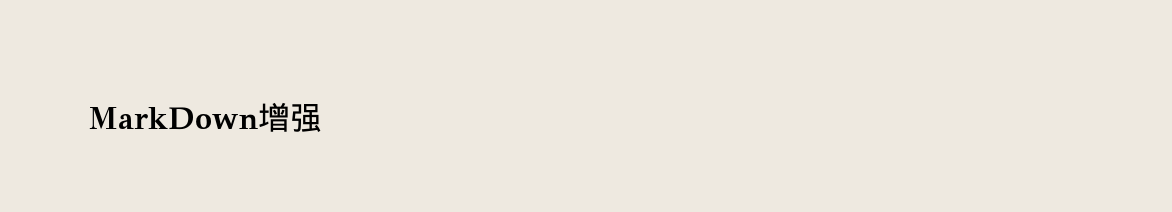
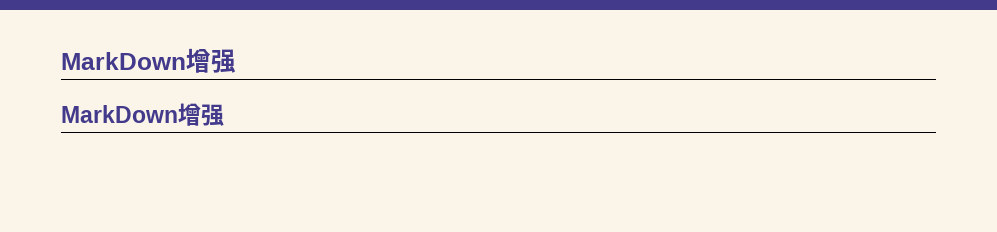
[88,102,322,132] MarkDown增强 -> [61,48,236,73] [61,103,224,126] MarkDown增强 // MarkDown增强

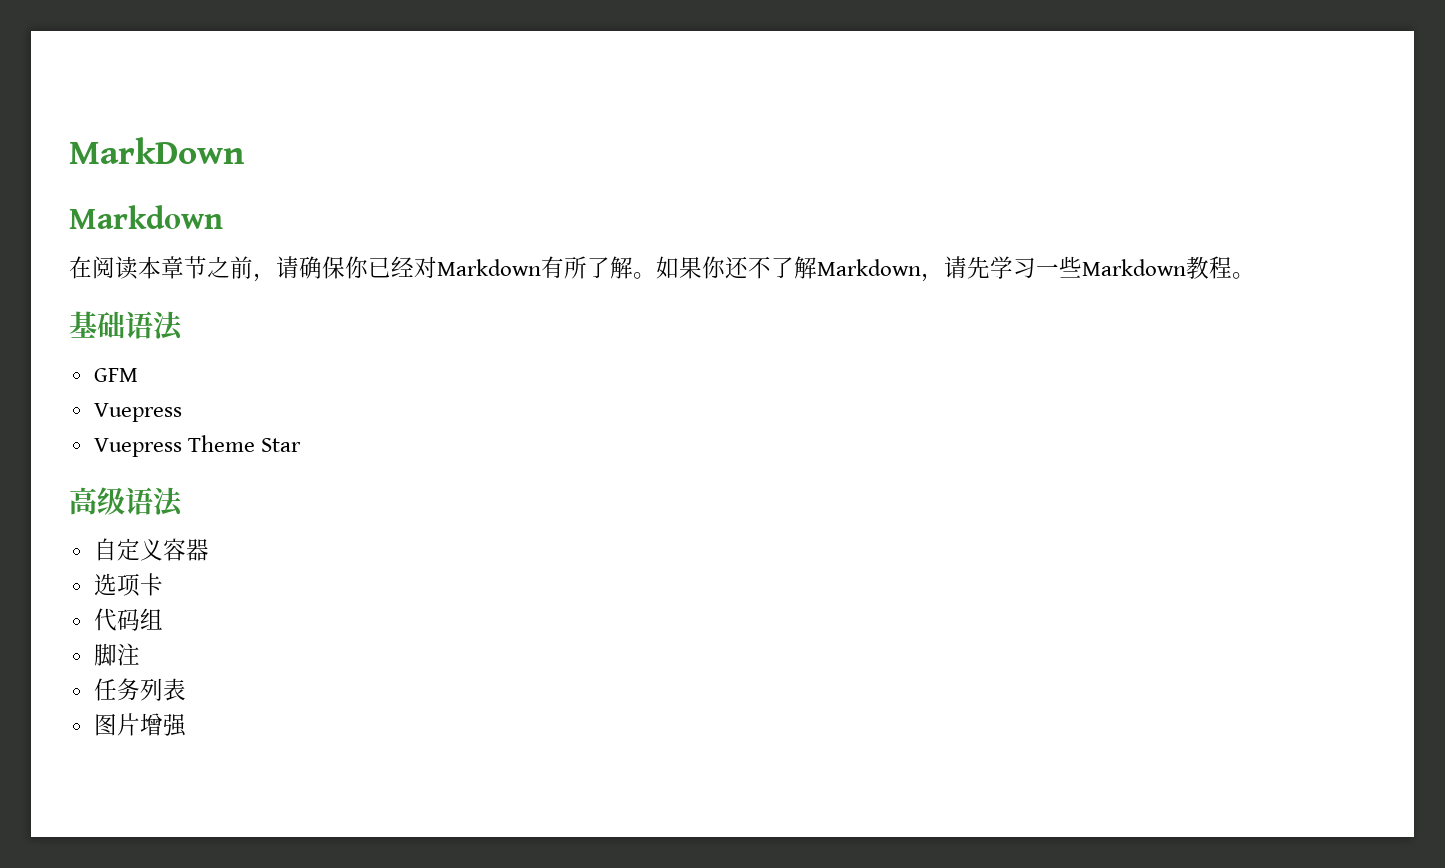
[61,48,236,73] [61,103,224,126] MarkDown增强 // MarkDown增强 -> [69,137,244,164] [69,205,223,229] [69,256,1255,282] [69,311,184,341] [93,368,138,382] [93,403,182,422] [93,435,301,457] [69,487,184,517] [93,538,209,561] [93,573,163,597] [93,608,163,631] [93,643,140,666] [93,678,186,701] [93,713,187,737] MarkDown // Markdown // 在阅读本章节之前，请确保你已经对Markdown有所了解。如果你还不了解Markdown，请先学习一些Markdown教程。 // 基础语法 // GFM // Vuepress // Vuepress Theme Star // 高级语法 // 自定义容器 // 选项卡 // 代码组 // 脚注 // 任务列表 // 图片增强

